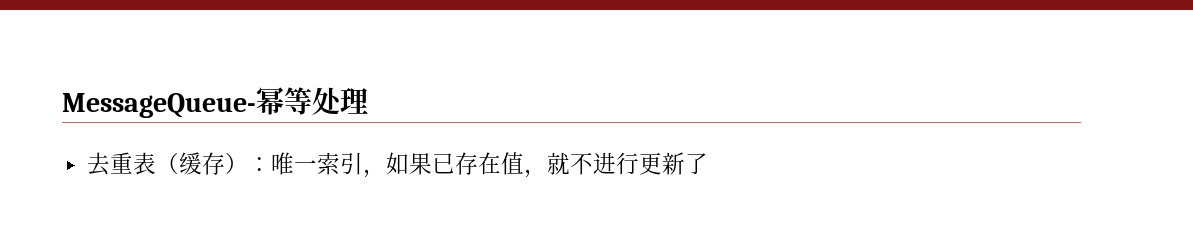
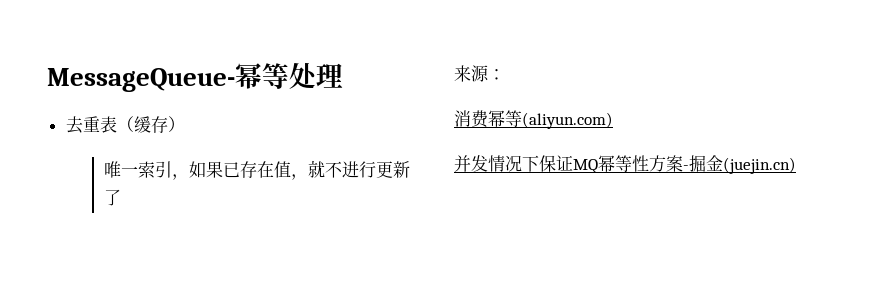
[247,157,271,172] ： -> (185, 124) //
(708, 163) none -> [454,65,505,82] [454,110,613,129] [454,155,796,174] // 来源： // 消费幂等(aliyun.com) // 并发情况下保证MQ幂等性方案-掘金(juejin.cn)

